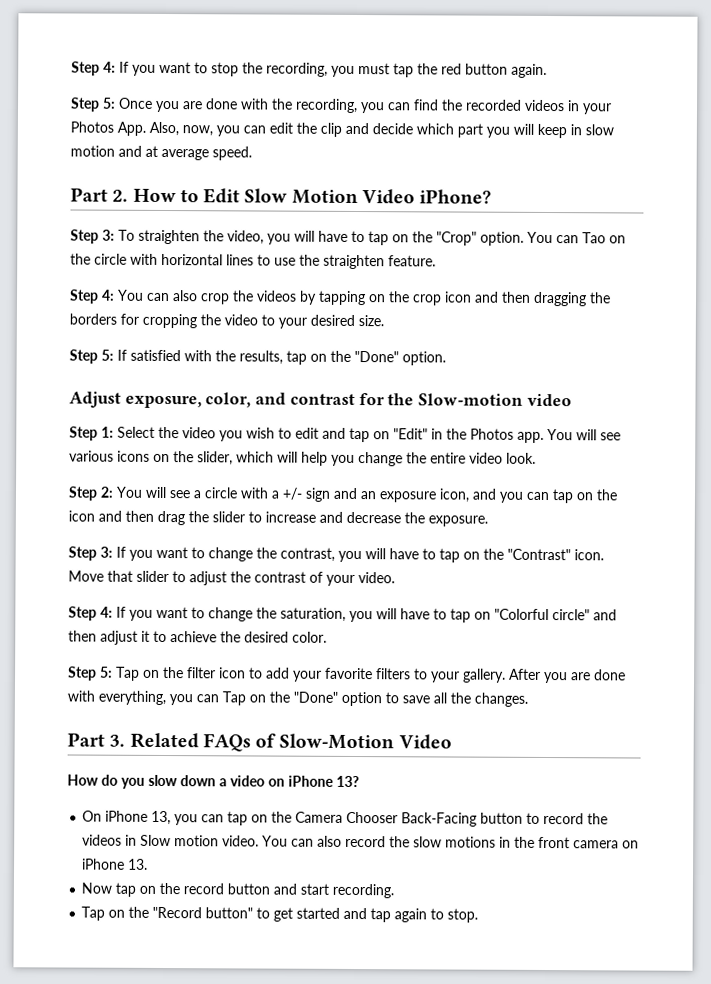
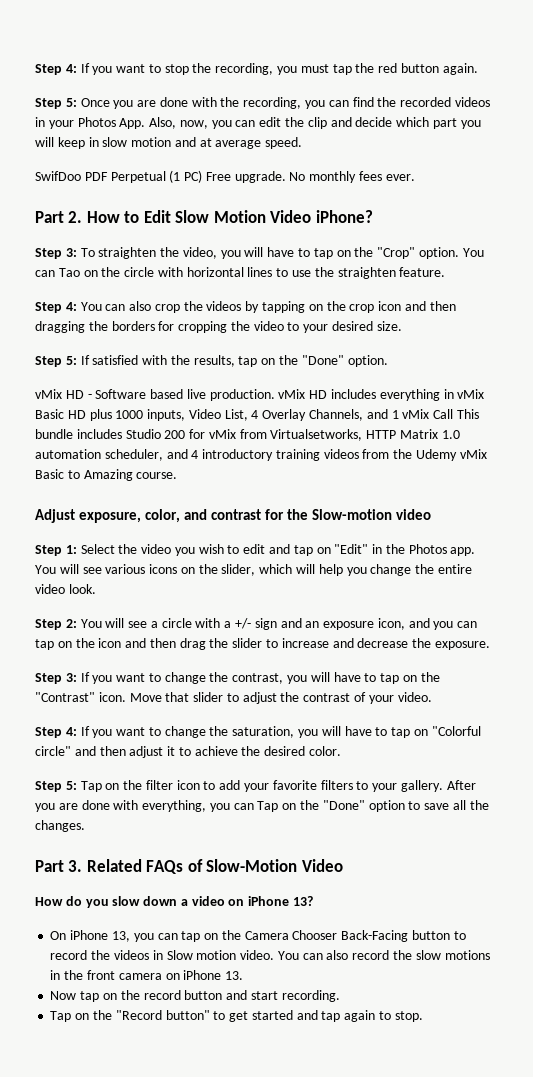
(252, 153) none -> [35,170,415,183] // SwifDoo PDF Perpetual (1 PC) Free upgrade. No monthly fees ever.
(446, 358) none -> [35,389,485,401] [35,409,479,421] [35,429,460,441] [35,449,487,461] [35,469,178,481] // vMix HD - Software based live production. vMix HD includes everything in vMix Basic HD plus 1000 inputs, Video List, 4 Overlay Channels, and 1 vMix Call This bundle includes Studio 200 for vMix from Virtualsetworks, HTTP Matrix 1.0 automation scheduler, and 4 introductory training videos from the Udemy vMix Basic to Amazing course.

